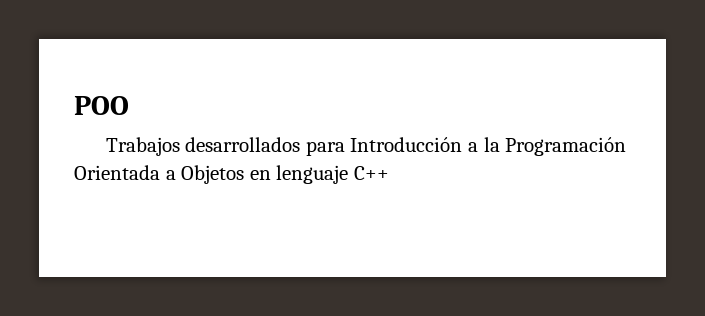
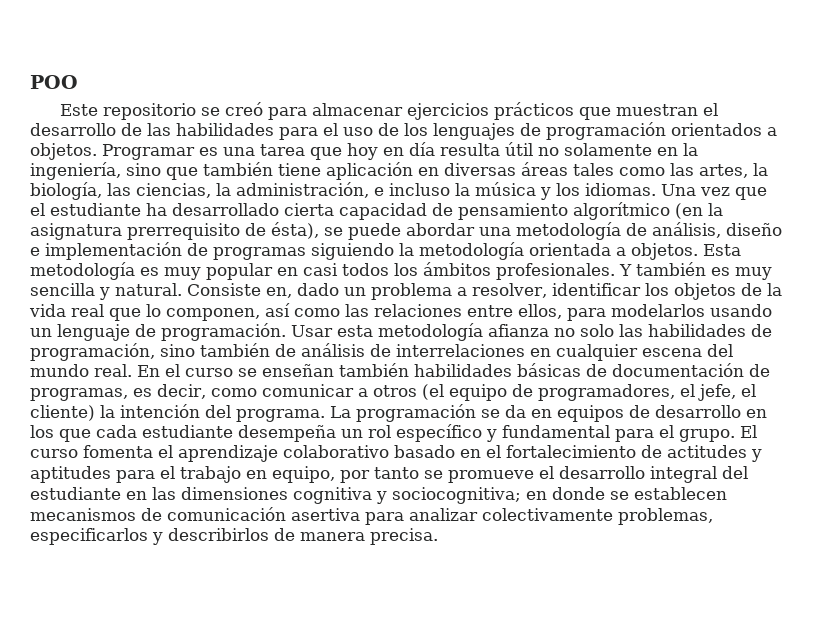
[105,137,627,156] [74,165,389,184] Trabajos desarrollados para Introducción a la Programación Orientada a Objetos en lenguaje C++ -> [59,102,718,120] [30,122,777,140] [30,142,698,160] [30,162,768,180] [30,182,767,200] [30,202,723,220] [30,222,782,240] [30,242,741,260] [30,262,772,280] [30,283,782,300] [29,303,772,321] [30,323,772,341] [30,343,733,361] [30,363,770,377] [30,384,756,401] [30,404,767,422] [30,424,757,442] [30,445,762,462] [30,466,748,483] [30,487,727,504] [30,507,713,525] [30,528,438,545] Este repositorio se creó para almacenar ejercicios prácticos que muestran el desarrollo de las habilidades para el uso de los lenguajes de programación orientados a objetos. Programar es una tarea que hoy en día resulta útil no solamente en la ingeniería, sino que también tiene aplicación en diversas áreas tales como las artes, la biología, las ciencias, la administración, e incluso la música y los idiomas. Una vez que el estudiante ha desarrollado cierta capacidad de pensamiento algorítmico (en la asignatura prerrequisito de ésta), se puede abordar una metodología de análisis, diseño e implementación de programas siguiendo la metodología orientada a objetos. Esta metodología es muy popular en casi todos los ámbitos profesionales. Y también es muy sencilla y natural. Consiste en, dado un problema a resolver, identificar los objetos de la vida real que lo componen, así como las relaciones entre ellos, para modelarlos usando un lenguaje de programación. Usar esta metodología afianza no solo las habilidades de programación, sino también de análisis de interrelaciones en cualquier escena del mundo real. En el curso se enseñan también habilidades básicas de documentación de programas, es decir, como comunicar a otros (el equipo de programadores, el jefe, el cliente) la intención del programa. La programación se da en equipos de desarrollo en los que cada estudiante desempeña un rol específico y fundamental para el grupo. El curso fomenta el aprendizaje colaborativo basado en el fortalecimiento de actitudes y aptitudes para el trabajo en equipo, por tanto se promueve el desarrollo integral del estudiante en las dimensiones cognitiva y sociocognitiva; en donde se establecen mecanismos de comunicación asertiva para analizar colectivamente problemas, especificarlos y describirlos de manera precisa.

